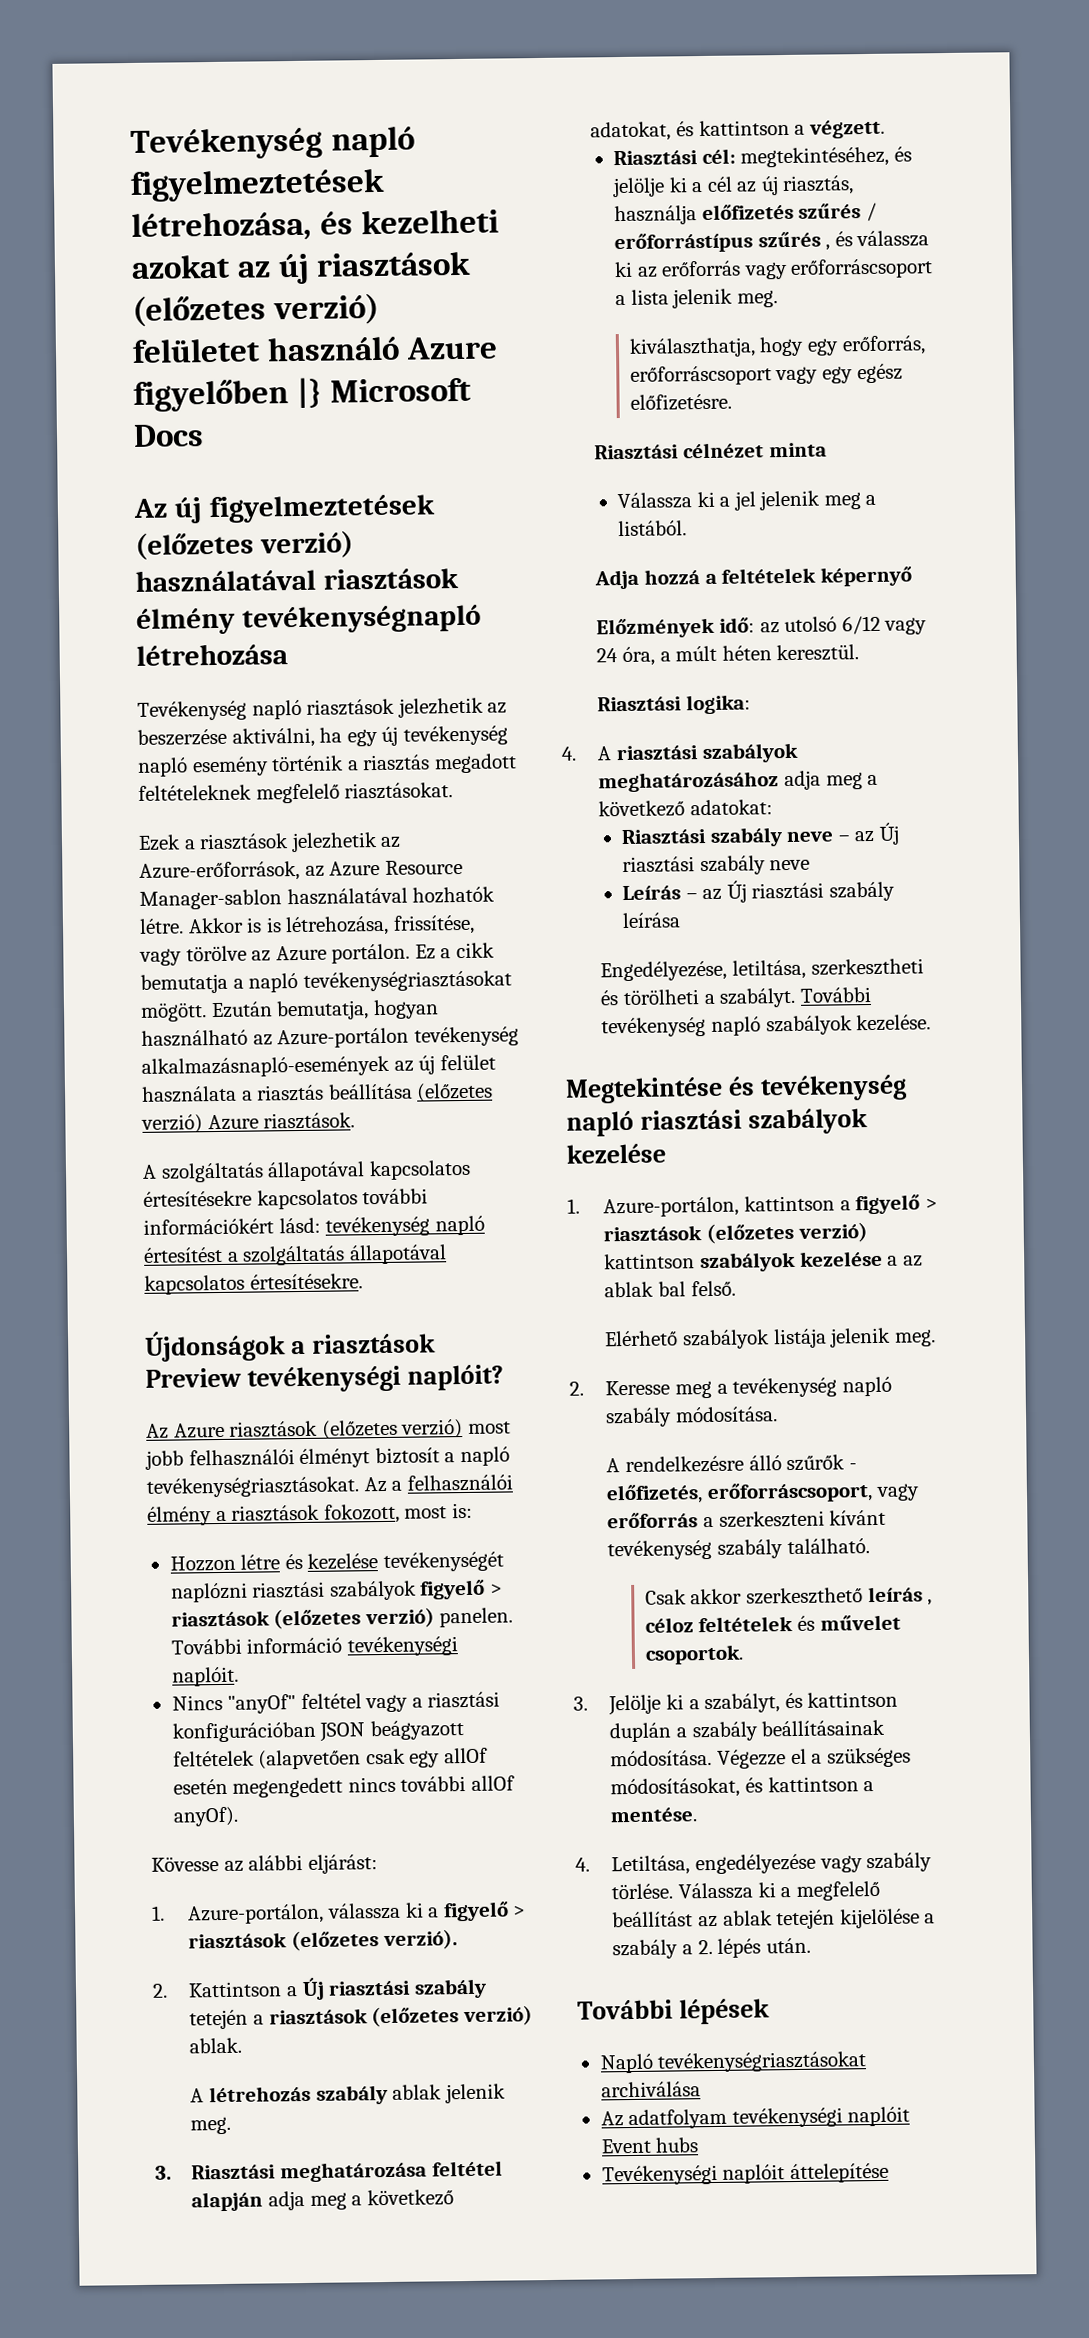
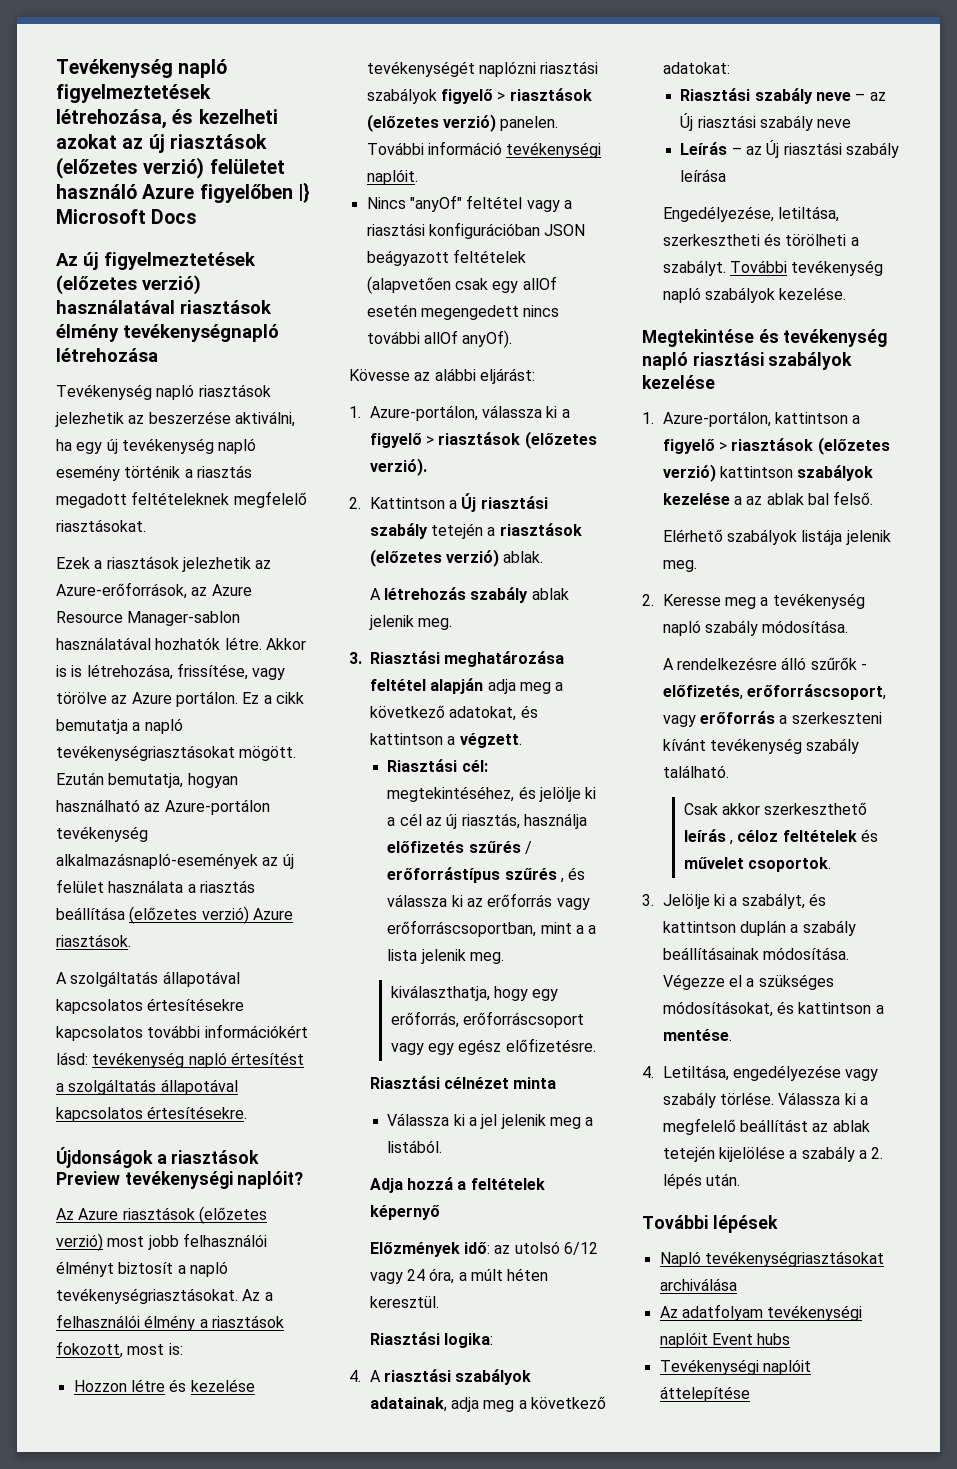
[790,258,934,279] erőforráscsoport -> [387,920,585,937] erőforráscsoportban, mint a
[598,771,780,793] meghatározásához -> [369,1397,447,1412] adatainak,

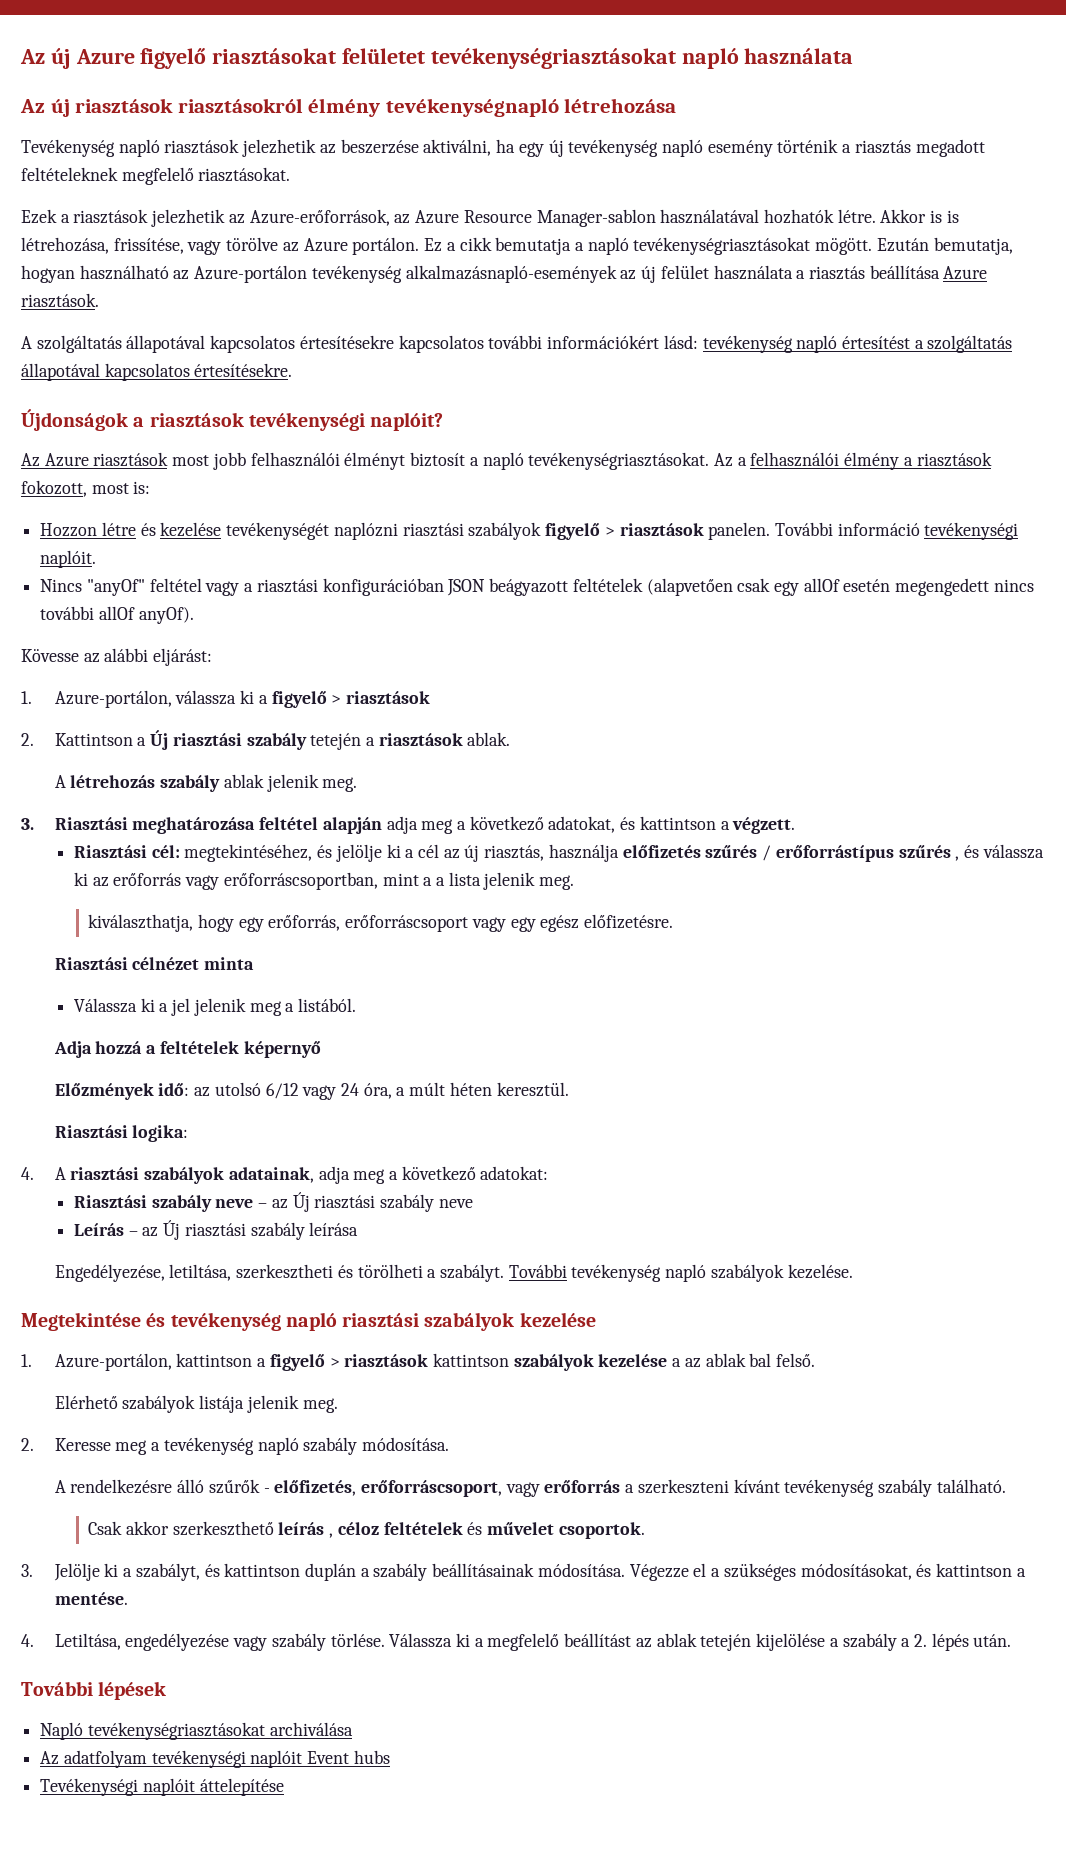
[56,59,228,78] [56,84,211,103] [56,109,278,129] [56,134,267,153] [56,157,285,179] [56,182,310,203] [56,209,198,224] [56,252,256,270] [56,275,201,295] [56,300,272,314] Tevékenység napló figyelmeztetések létrehozása, és kezelheti azokat az új riasztások (előzetes verzió) felületet használó Azure figyelőben |} Microsoft Docs // Az új figyelmeztetések (előzetes verzió) használatával riasztások -> [20,48,854,69] [20,98,303,117] Az új Azure figyelő riasztásokat felületet tevékenységriasztásokat napló használata // Az új riasztások riasztásokról
[129,906,249,924] (előzetes verzió) -> (940, 272) none
[56,1171,120,1185] Preview -> (244, 419) none
[198,1206,267,1224] [56,1233,103,1251] (előzetes verzió) -> (169, 459) none
[366,114,496,132] (előzetes verzió) -> (704, 529) none
[524,431,597,449] [369,458,427,476] (előzetes verzió). -> (431, 697) none
[369,549,500,567] (előzetes verzió) -> (463, 739) none
[817,437,890,455] [662,464,716,482] (előzetes verzió) -> (429, 1360) none

